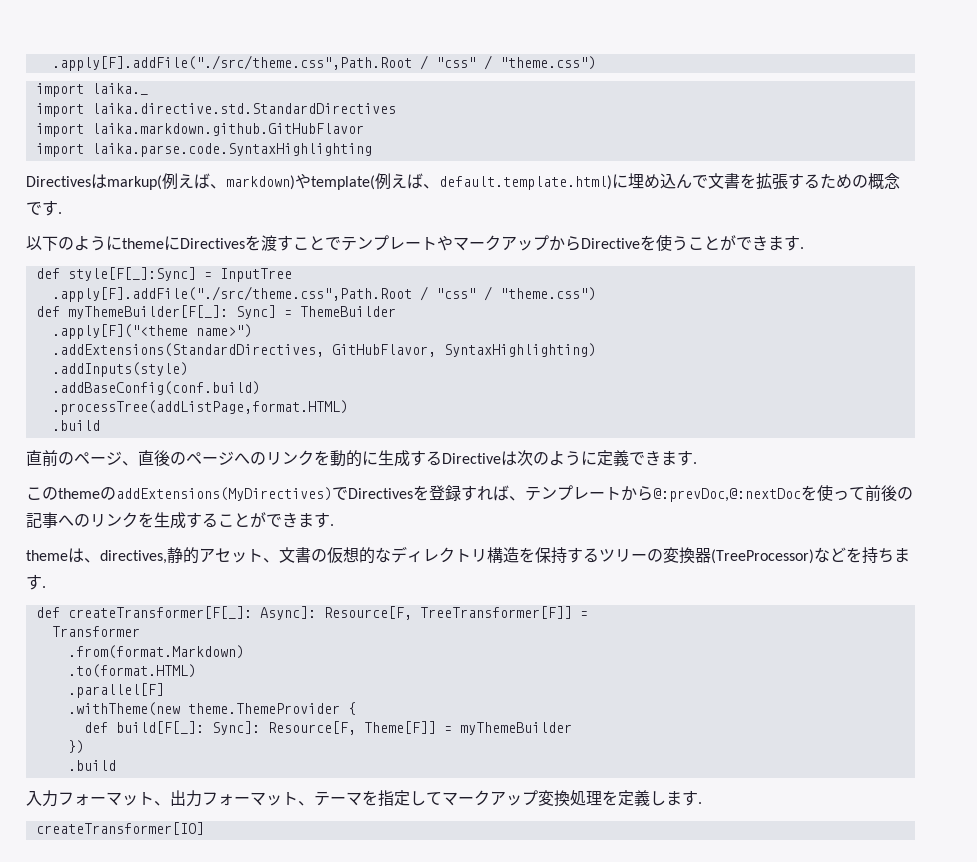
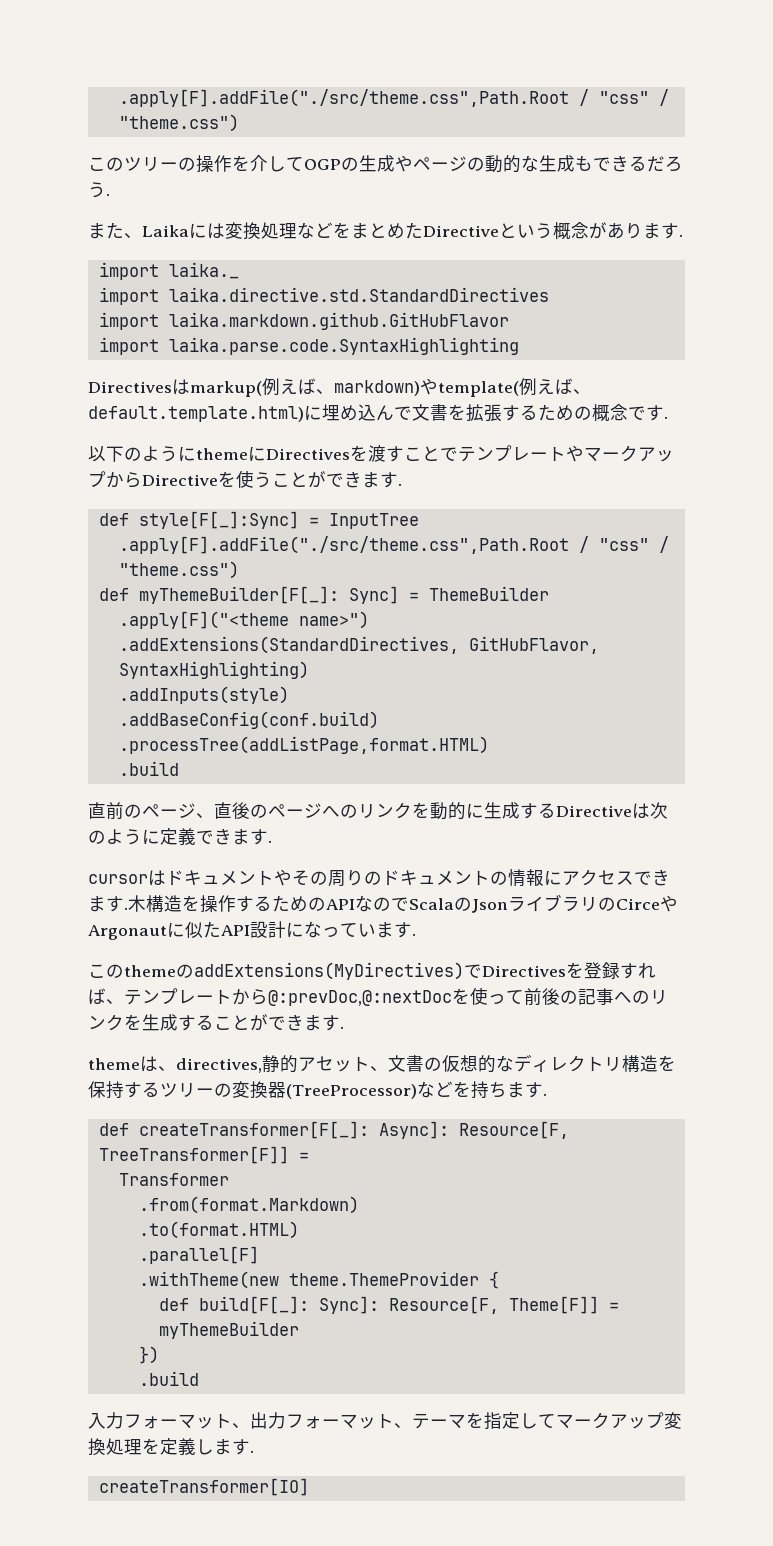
[51,55,596,71] .apply[F].addFile("./src/theme.css",Path.Root / "css" / "theme.css") -> [118,89,669,107] [118,114,239,132] [88,155,683,173] [88,182,110,198] [88,222,683,240] .apply[F].addFile("./src/theme.css",Path.Root / "css" / "theme.css") // このツリーの操作を介してOGPの生成やページの動的な生成もできるだろう. // また、Laikaには変換処理などをまとめたDirectiveという概念があります.
(697, 463) none -> [88,869,670,887] [88,894,678,913] [88,921,416,940] // cursorはドキュメントやその周りのドキュメントの情報にアクセスできます.木構造を操作するためのAPIなのでScalaのJsonライブラリのCirceやArgonautに似たAPI設計になっています.

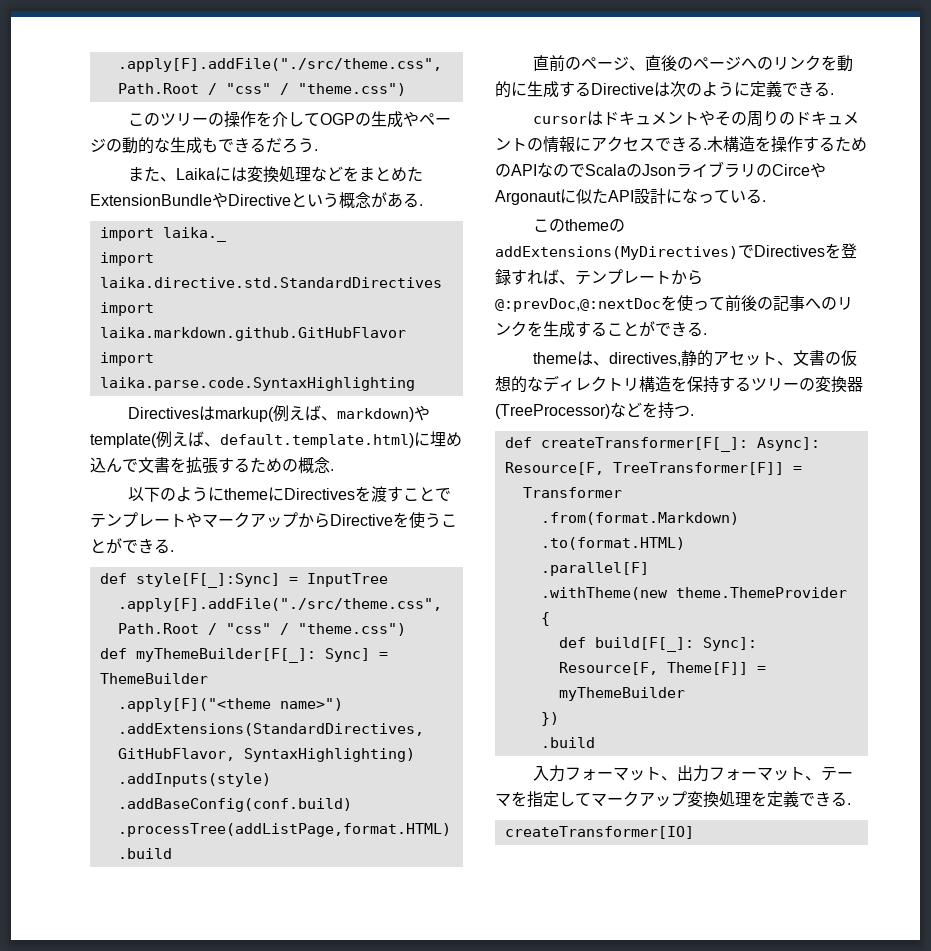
(423, 230) none -> [90,192,228,208] ExtensionBundleや
[625,223,679,239] ります -> [403,193,419,208] る
[628,405,664,421] です -> (330, 465) none
[362,472,398,488] ます -> [154,539,170,554] る
[232,829,268,845] ます -> [814,82,830,97] る
[88,896,124,912] ます -> [687,137,703,152] る
[376,922,412,938] ます -> [746,189,762,204] る
[304,1015,340,1031] ます -> [687,322,703,337] る
[488,1082,543,1098] ちます -> [674,405,690,417] つ
[196,1439,250,1455] します -> [799,791,847,807] できる

